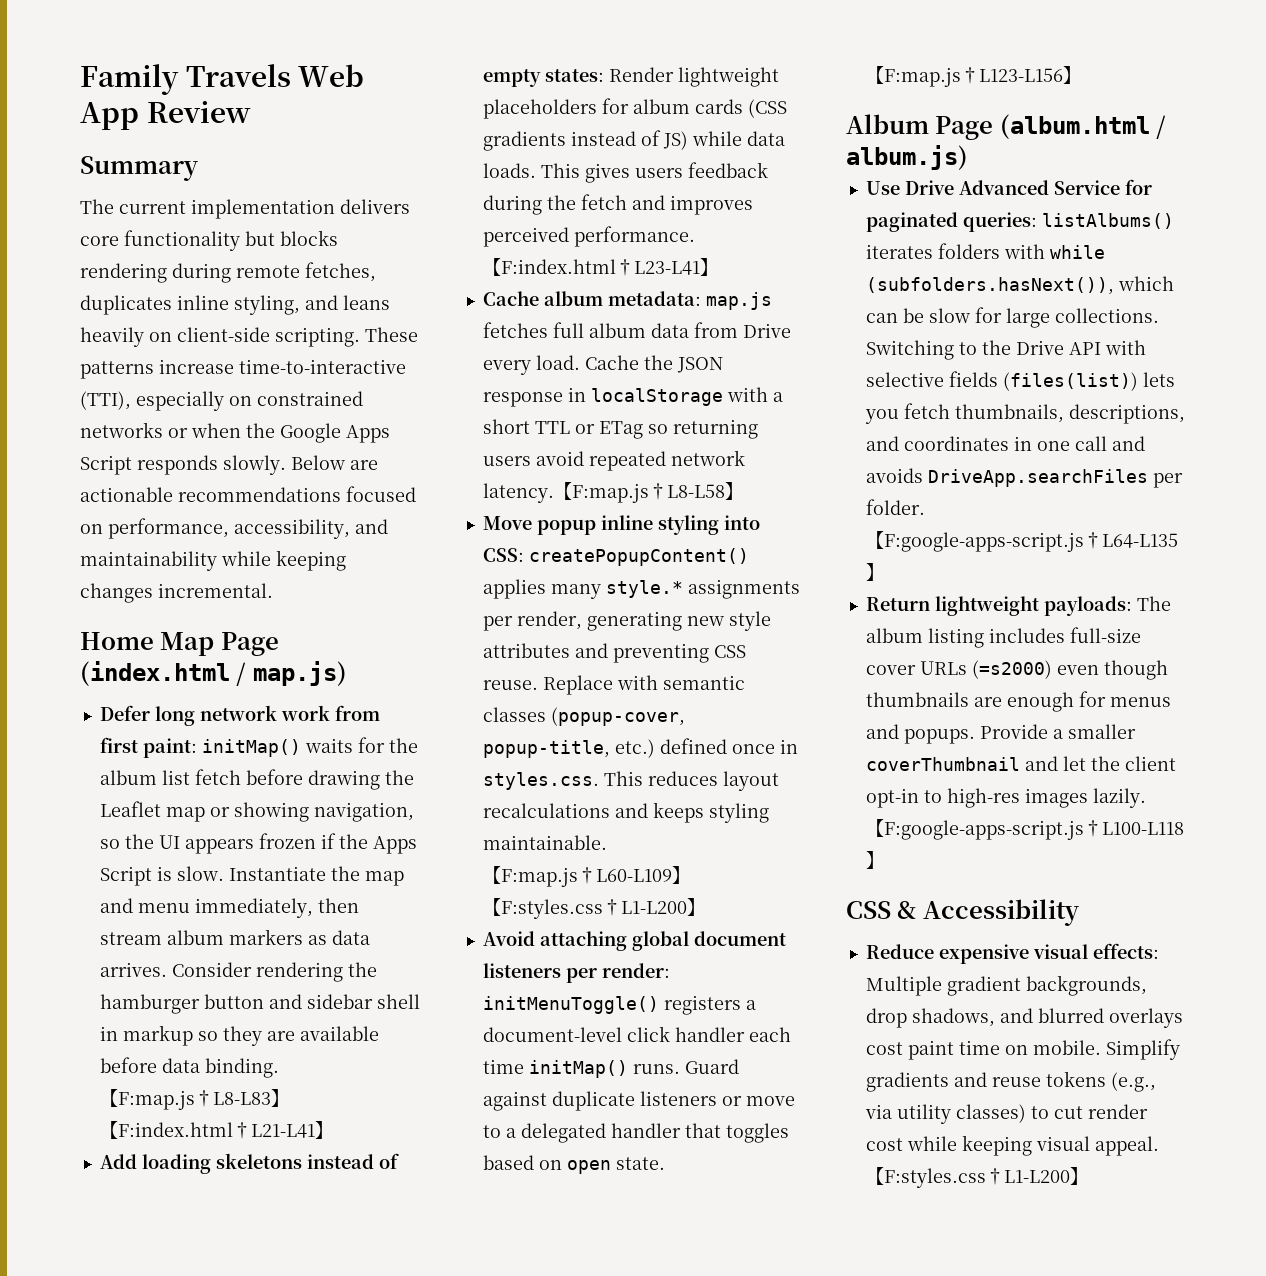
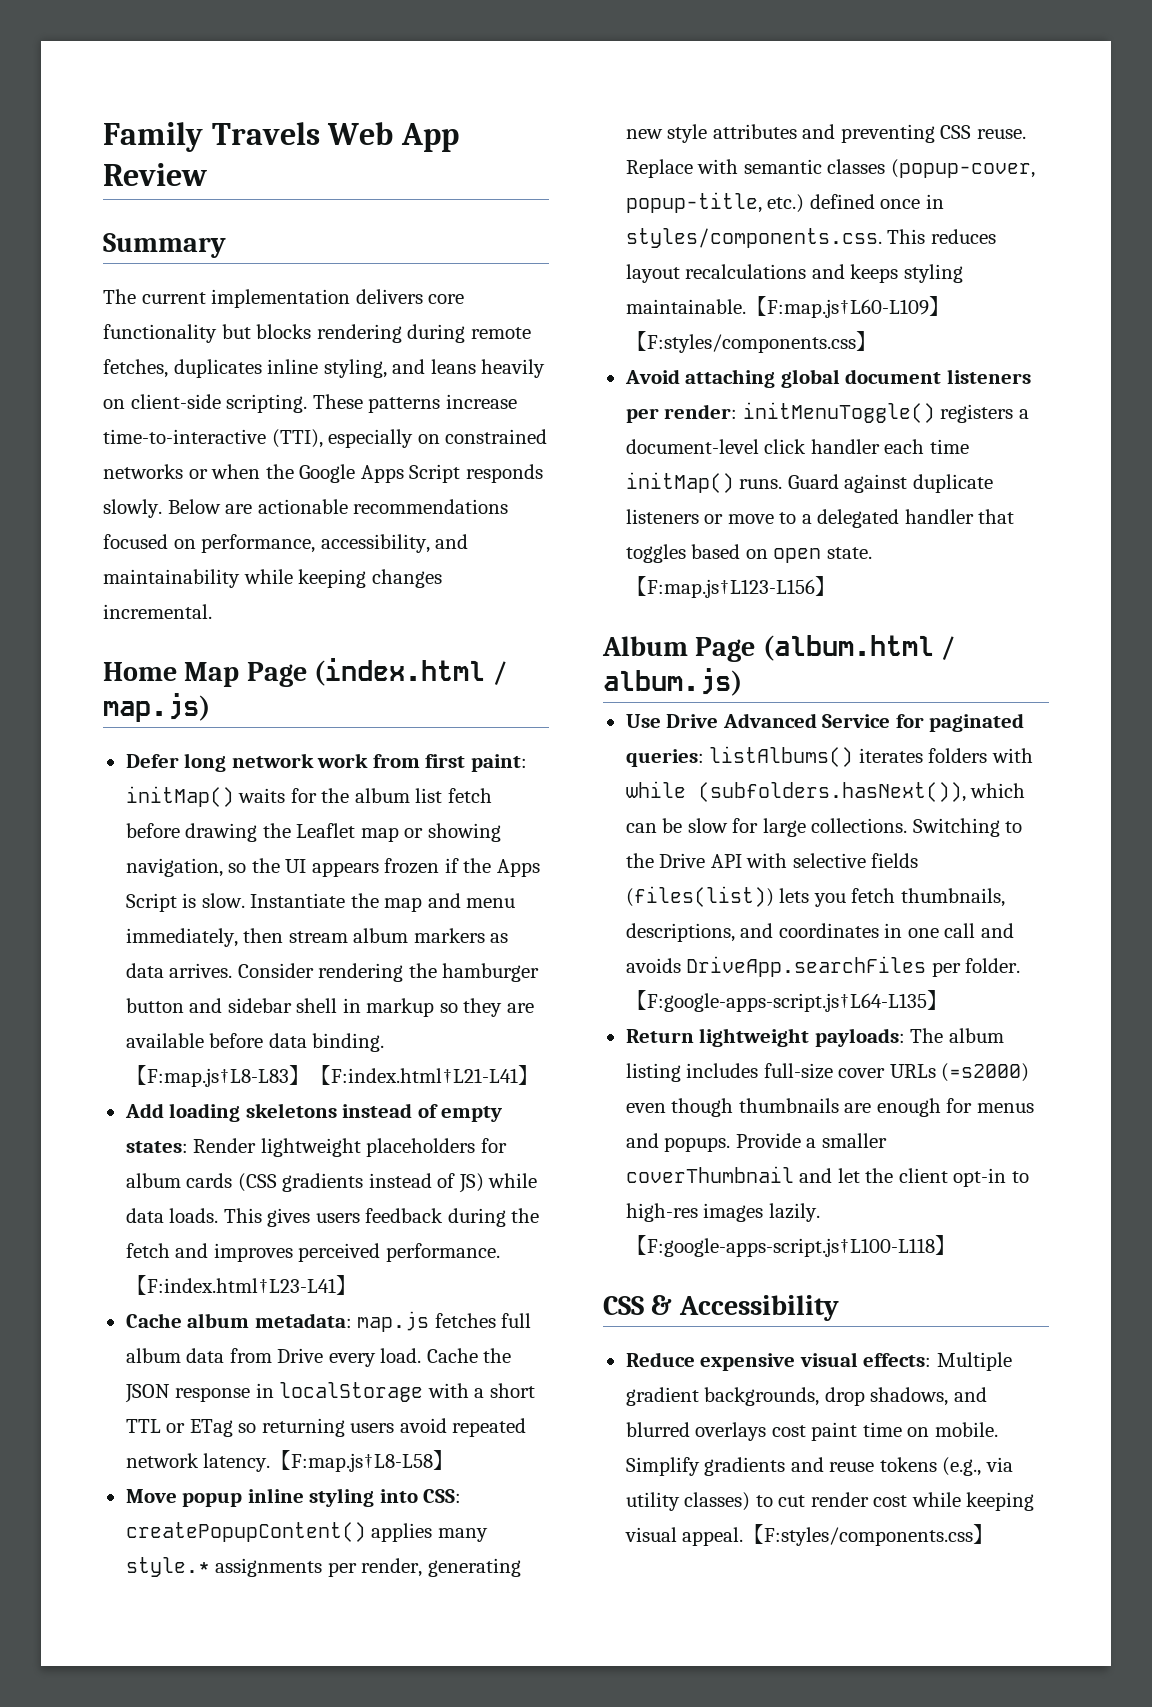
[482,772,599,790] styles.css. -> [625,228,882,248] styles/components.css.
[500,899,687,919] F:styles.css†L1-L200 -> [646,334,856,353] F:styles/components.css
[883,1168,1070,1188] F:styles.css†L1-L200 -> [764,1527,974,1546] F:styles/components.css

